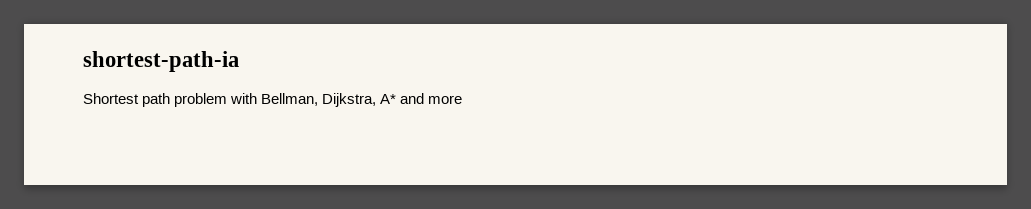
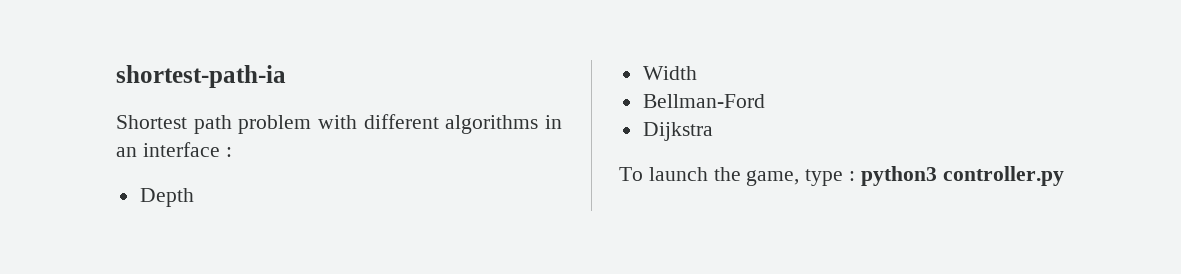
[261,93,463,107] Bellman, Dijkstra, A* and more -> [363,114,562,134] [116,142,232,157] [139,188,194,207] [642,66,697,80] [642,94,765,108] [642,122,713,141] [619,166,1064,186] different algorithms in an interface : // Depth // Width // Bellman-Ford // Dijkstra // To launch the game, type : python3 controller.py

